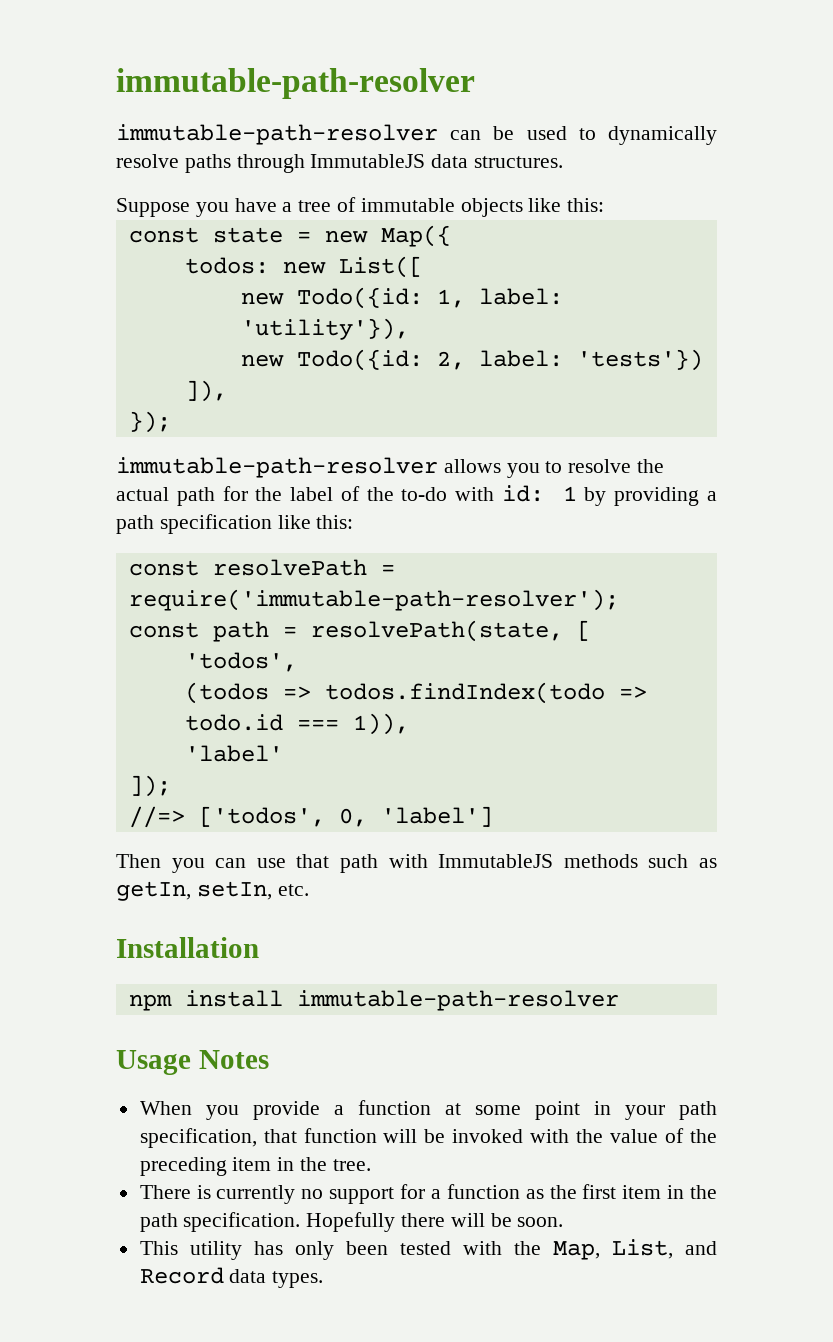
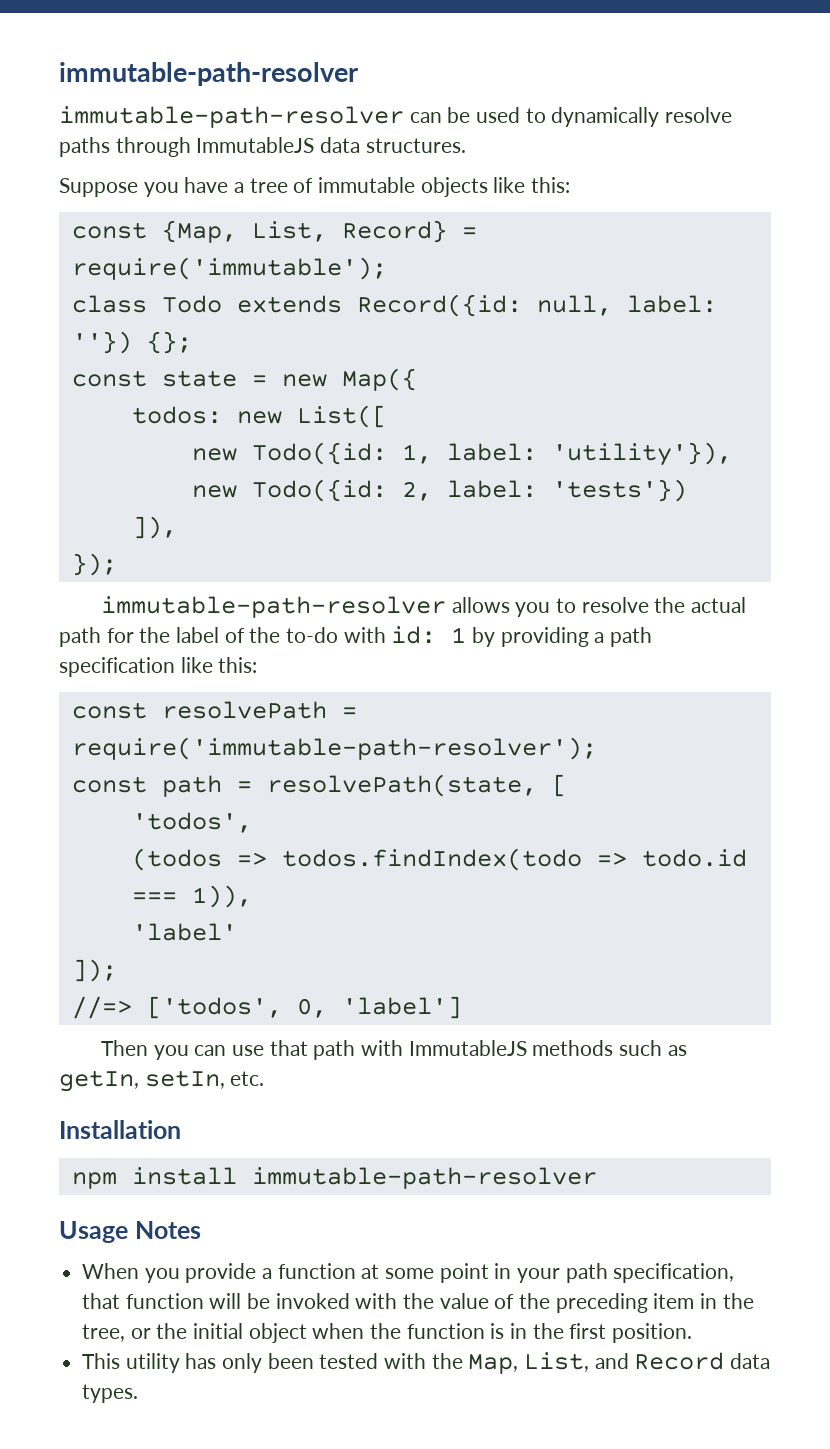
(605, 205) none -> [71,220,477,243] [71,257,387,280] [71,294,717,317] [71,331,192,354] // const {Map, List, Record} = require('immutable'); // class Todo extends Record({id: null, label: ''}) {};
[332,1159,371,1171] [139,1184,718,1204] [139,1212,564,1232] tree. // There is currently no support for a function as the first item in the path specification. Hopefully there will be soon. -> [82,1323,693,1343] tree, or the initial object when the function is in the first position.

